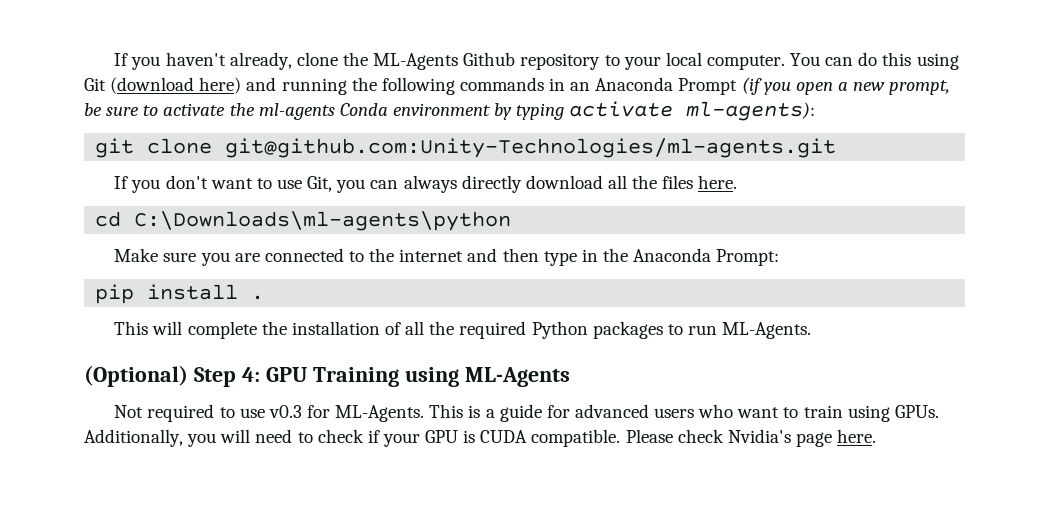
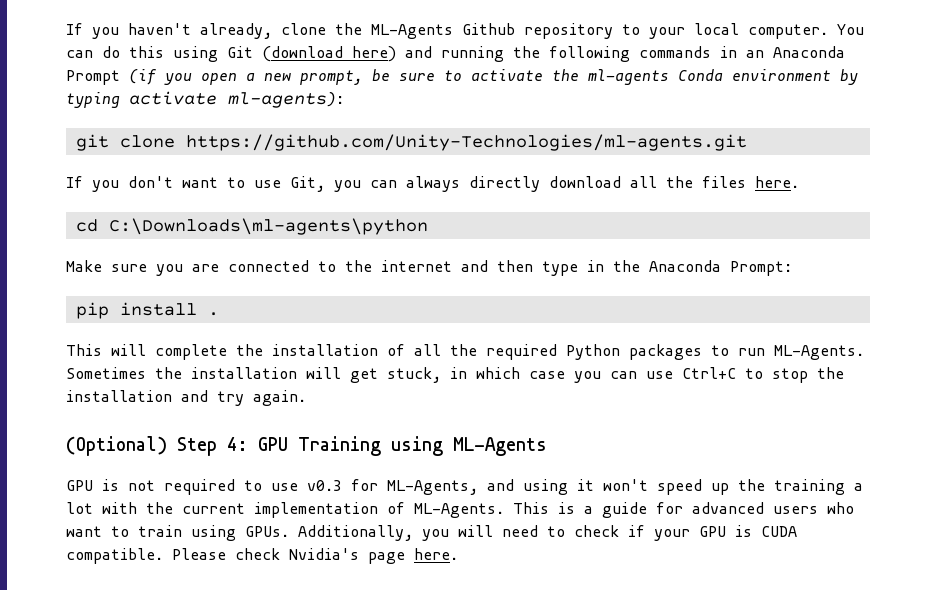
[225,138,837,158] git@github.com:Unity-Technologies/ml-agents.git -> [185,134,747,151] https://github.com/Unity-Technologies/ml-agents.git
(812, 330) none -> [66,367,844,383] [66,390,306,406] Sometimes the installation will get stuck, in which case you can use Ctrl+C to stop the installation and try again.
[114,405,144,418] Not -> [66,479,155,491] GPU is not
(330, 411) none -> [387,479,863,495] [66,502,405,518] ML-Agents, and using it won't speed up the training a lot with the current implementation of

